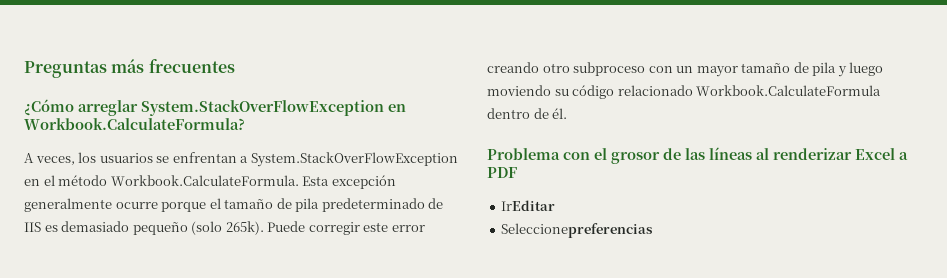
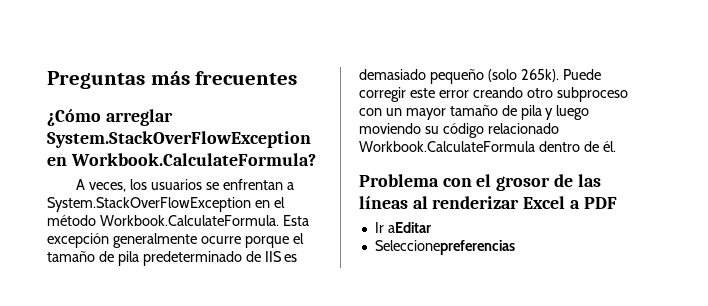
[501,200,556,211] IrEditar -> [374,222,431,233] Ir aEditar

